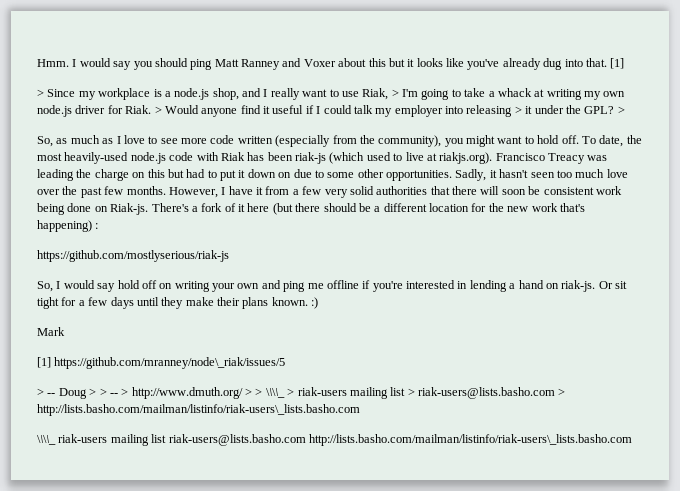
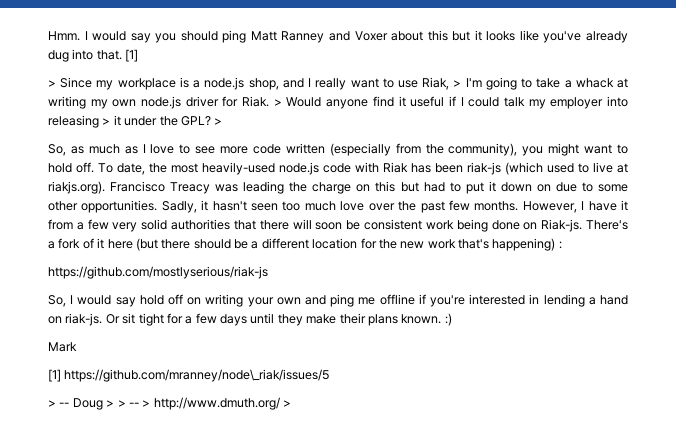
[255,387,566,399] [37,404,360,416] [37,434,632,446] > \\\\_ > riak-users mailing list > riak-users@lists.basho.com > http://lists.basho.com/mailman/listinfo/riak-users\_lists.basho.com // \\\\_ riak-users mailing list riak-users@lists.basho.com http://lists.basho.com/mailman/listinfo/riak-users\_lists.basho.com -> (291, 403) none

